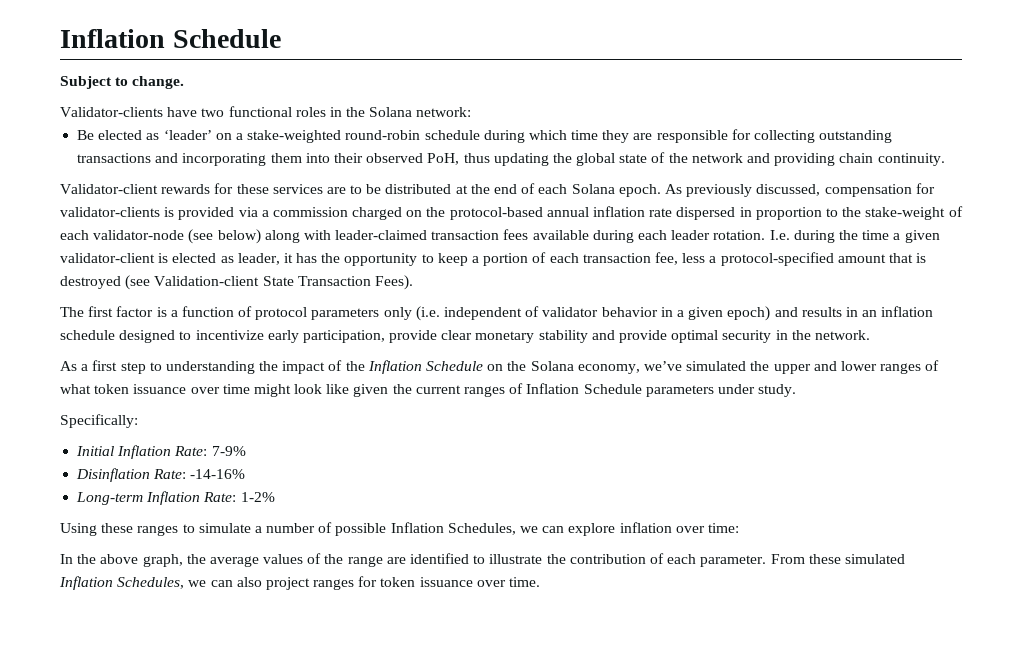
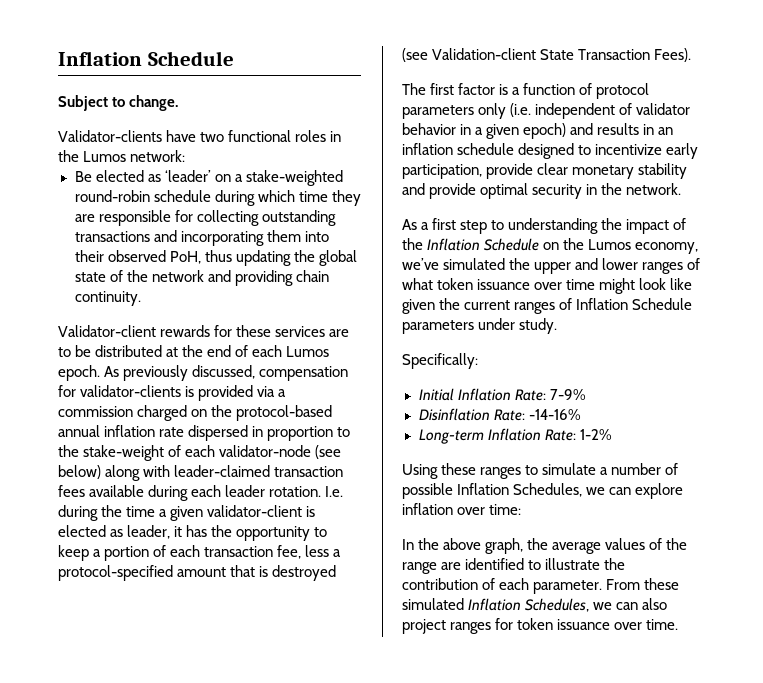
[369,107,413,117] Solana -> [83,151,127,162] Lumos
[571,184,615,194] Solana -> [286,346,330,357] Lumos
[530,361,574,371] Solana -> [588,239,632,250] Lumos

